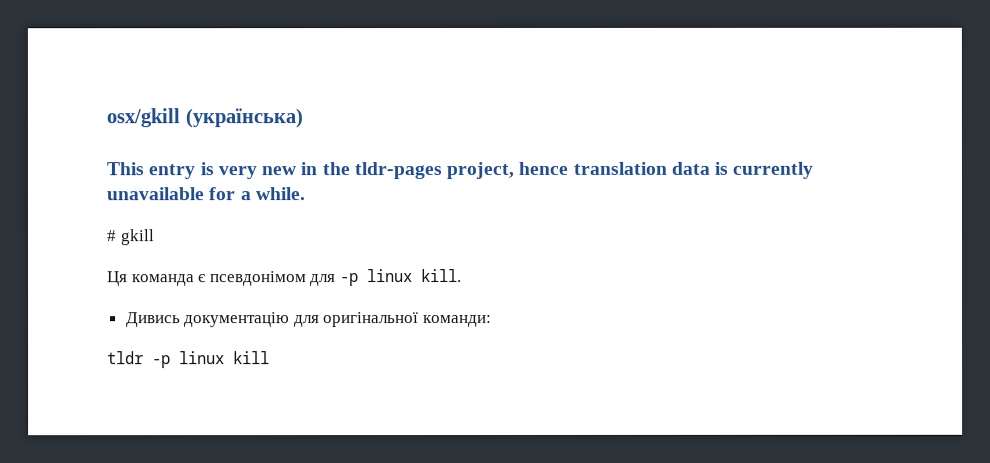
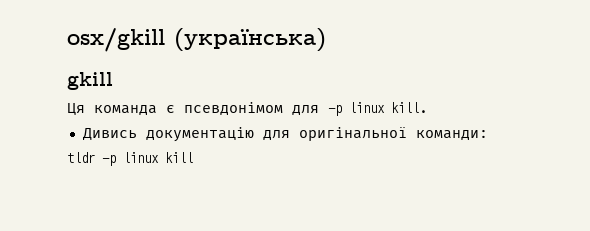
[106,161,814,180] [106,187,305,201] [106,230,117,242] This entry is very new in the tldr-pages project, hence translation data is currently unavailable for a while. // # -> (326, 40) none

